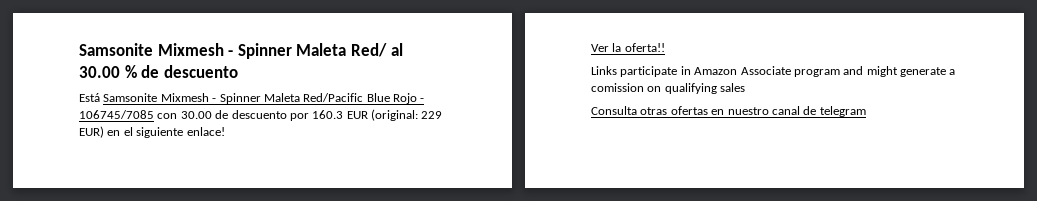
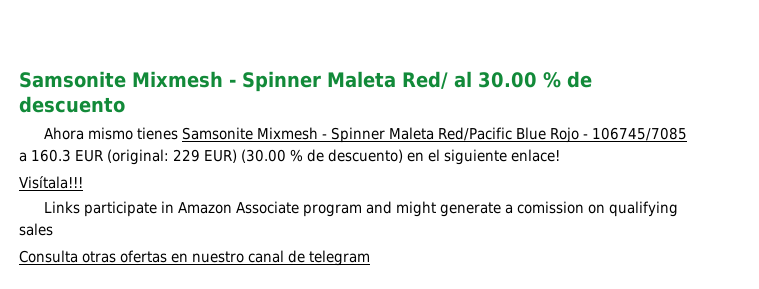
[79,93,100,102] Está -> [43,127,178,140] Ahora mismo tienes
[157,110,309,121] con 30.00 de descuento por -> [19,152,27,162] a
(104, 132) none -> [241,149,403,163] (30.00 % de descuento)
[591,43,665,52] Ver la oferta!! -> [19,176,83,189] Visítala!!!

